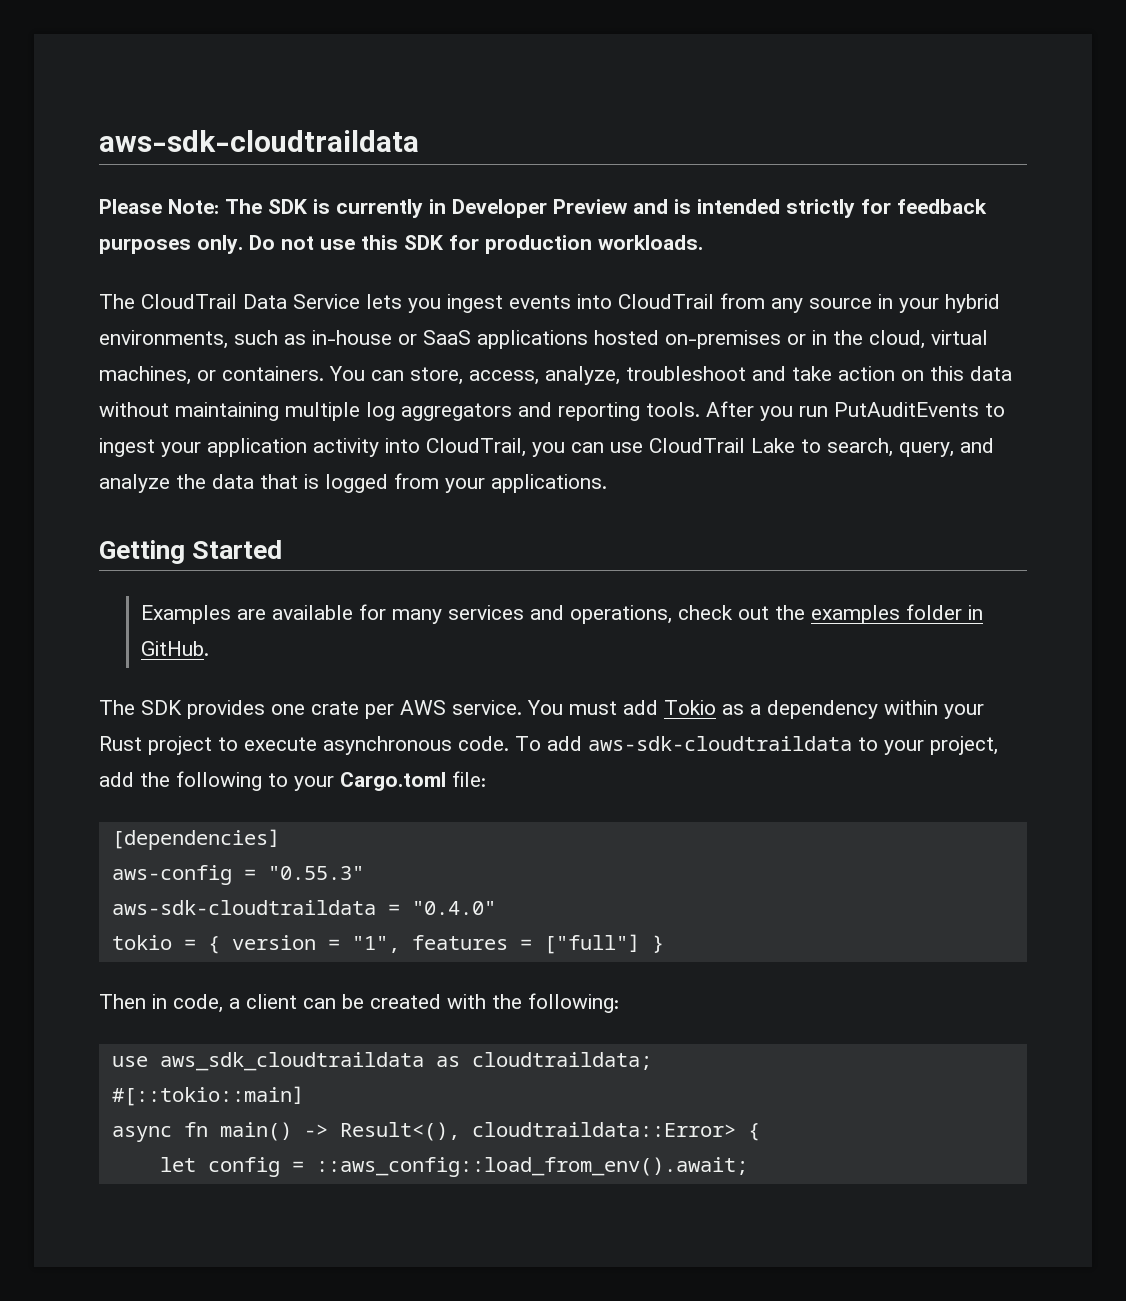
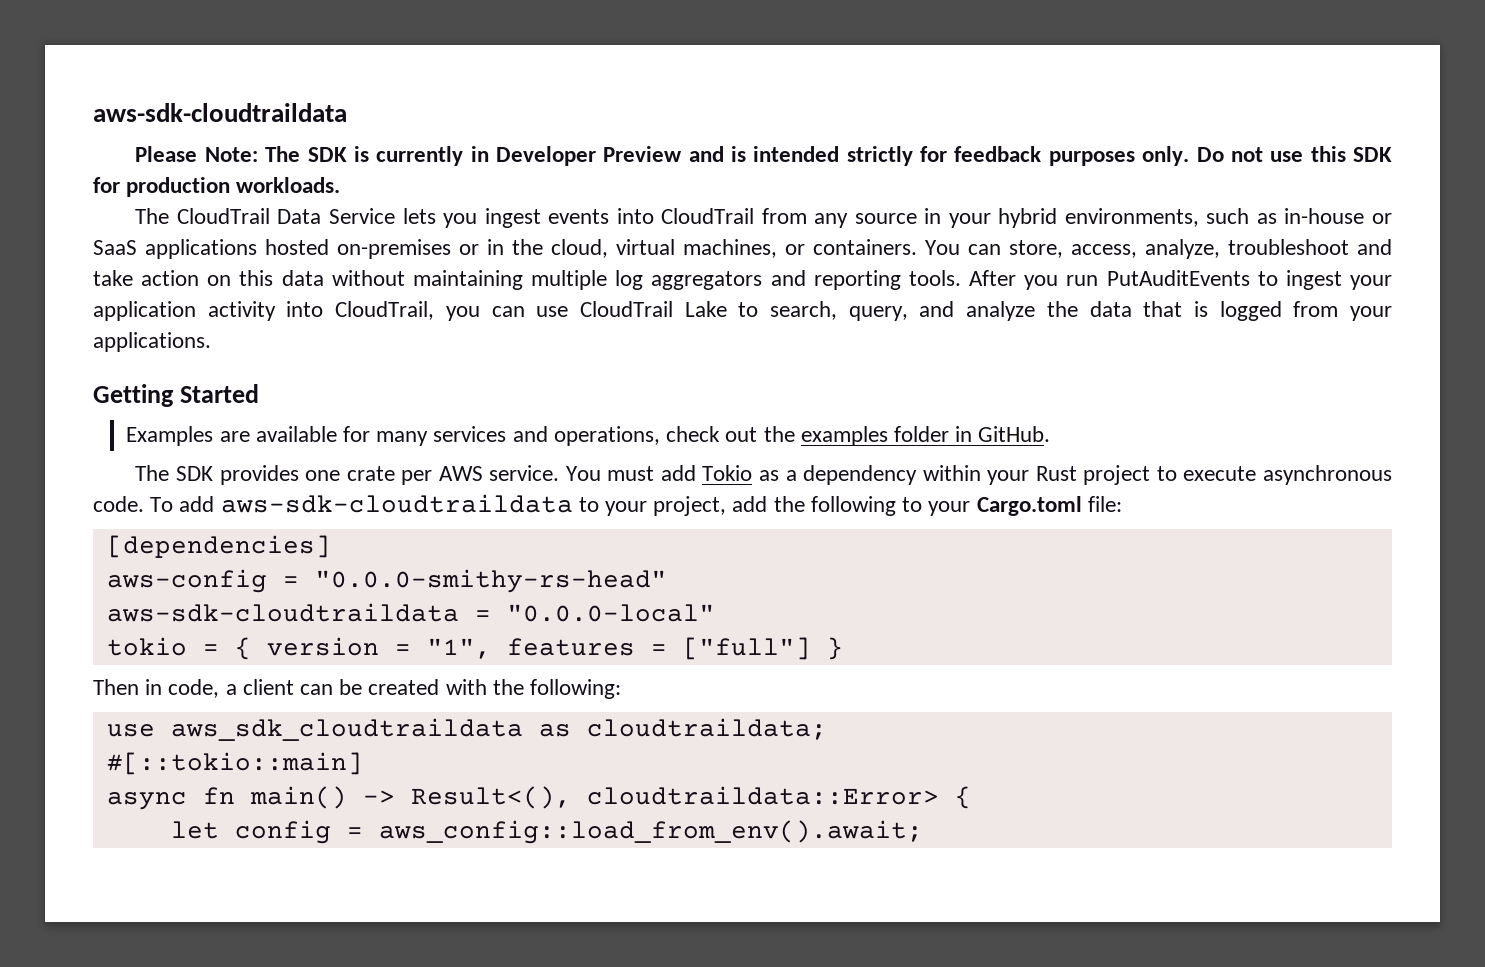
[267,866,364,880] "0.55.3" -> [314,569,667,593] "0.0.0-smithy-rs-head"
[411,901,496,915] "0.4.0" -> [506,604,715,622] "0.0.0-local"
[315,1157,748,1177] ::aws_config::load_from_env().await; -> [378,820,923,844] aws_config::load_from_env().await;

